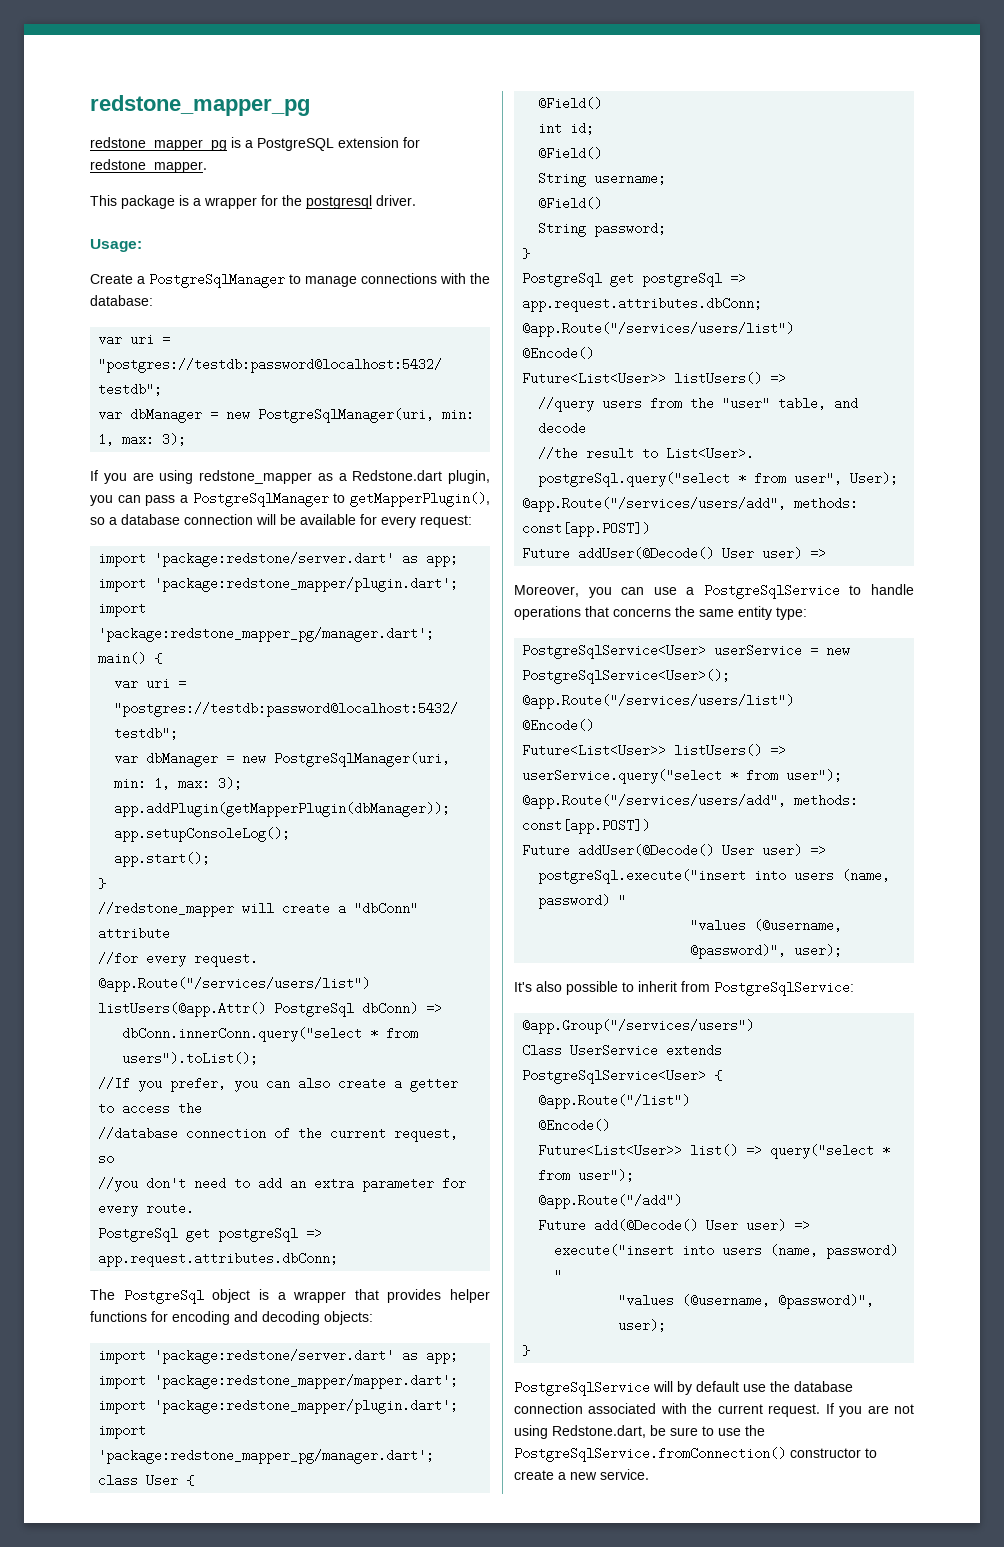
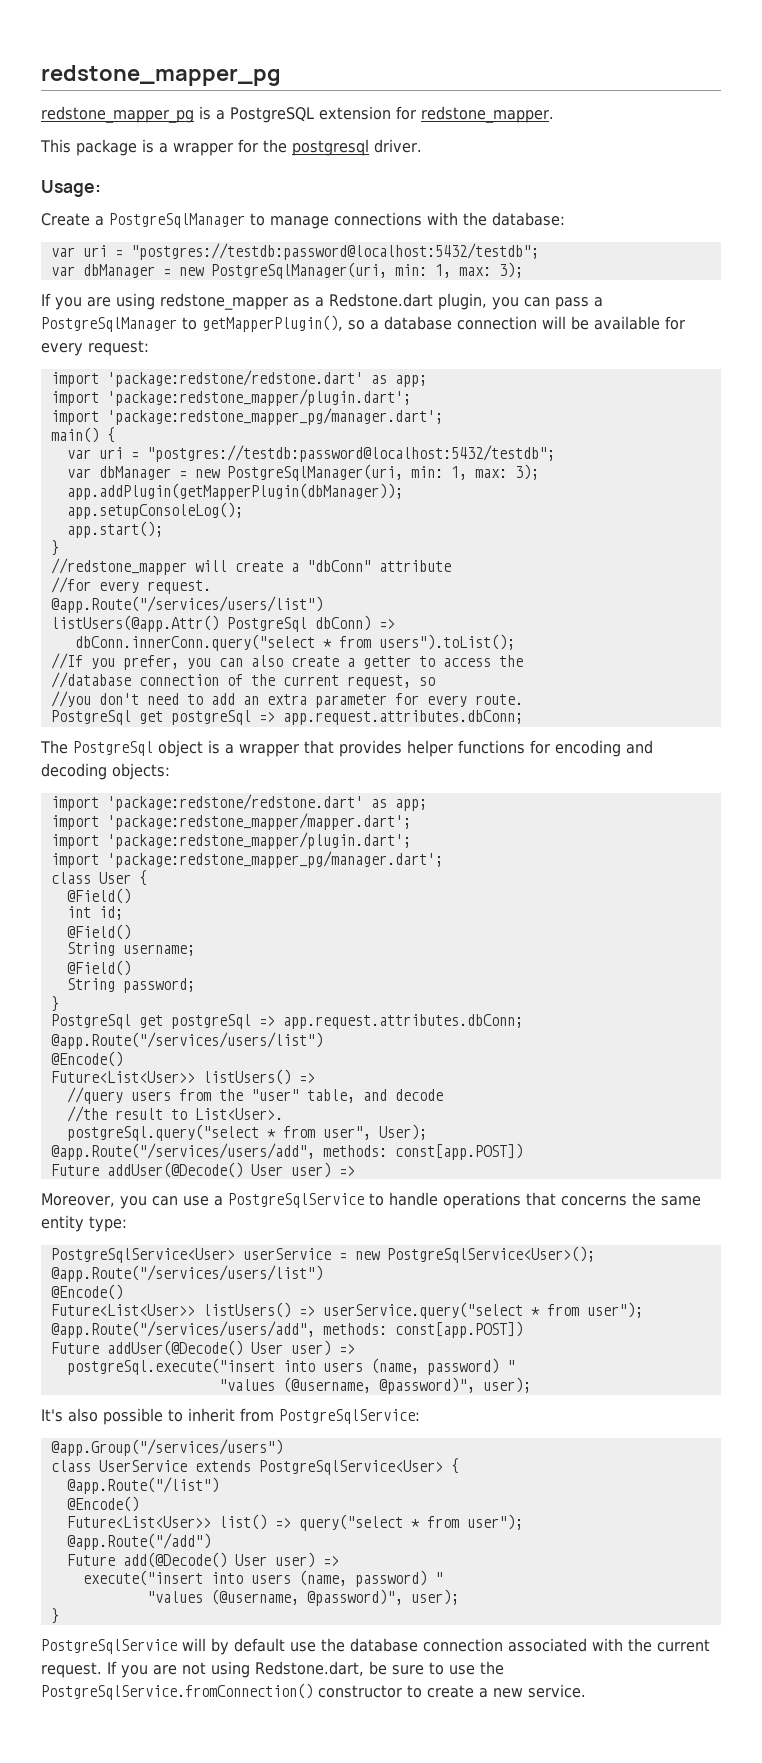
[154,552,395,567] 'package:redstone/server.dart' -> [106,370,363,387] 'package:redstone/redstone.dart'
[154,1349,395,1364] 'package:redstone/server.dart' -> [106,794,363,811] 'package:redstone/redstone.dart'
[522,1044,563,1057] Class -> [50,1460,91,1472] class

